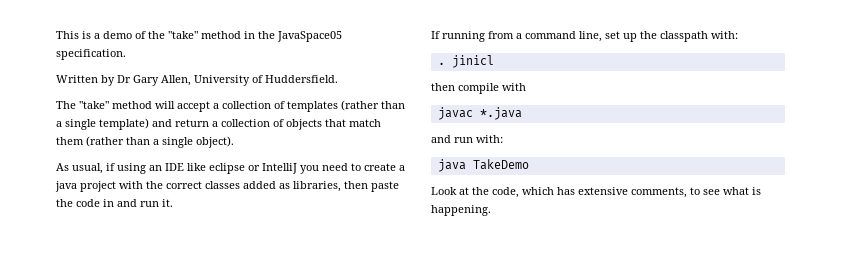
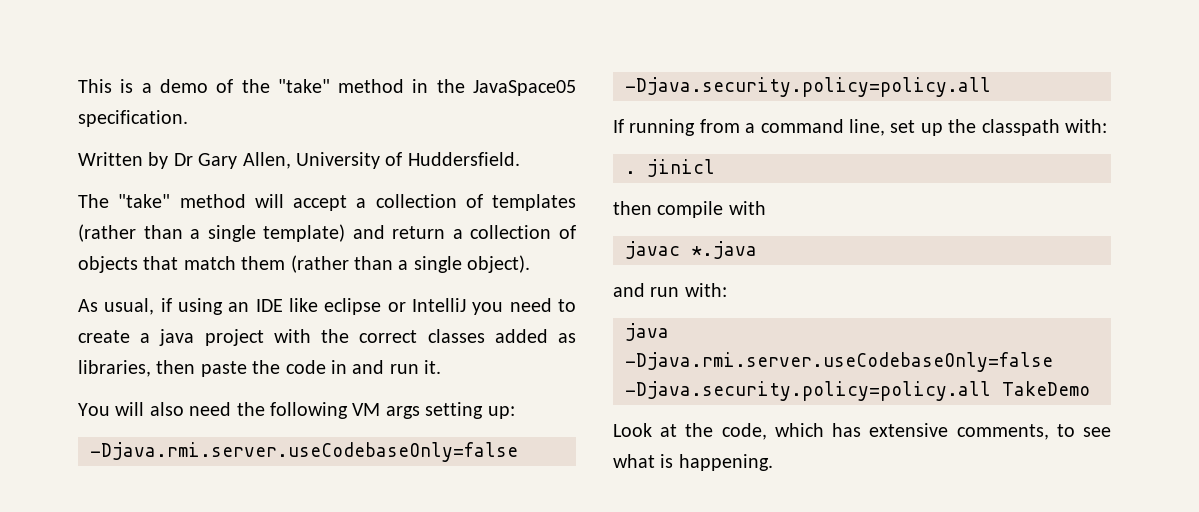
(173, 203) none -> [78,402,515,419] [90,442,518,462] [625,77,991,97] // You will also need the following VM args setting up: // -Djava.rmi.server.useCodebaseOnly=false -Djava.security.policy=policy.all
(466, 165) none -> [625,352,1053,372] [625,381,991,401] -Djava.rmi.server.useCodebaseOnly=false -Djava.security.policy=policy.all

